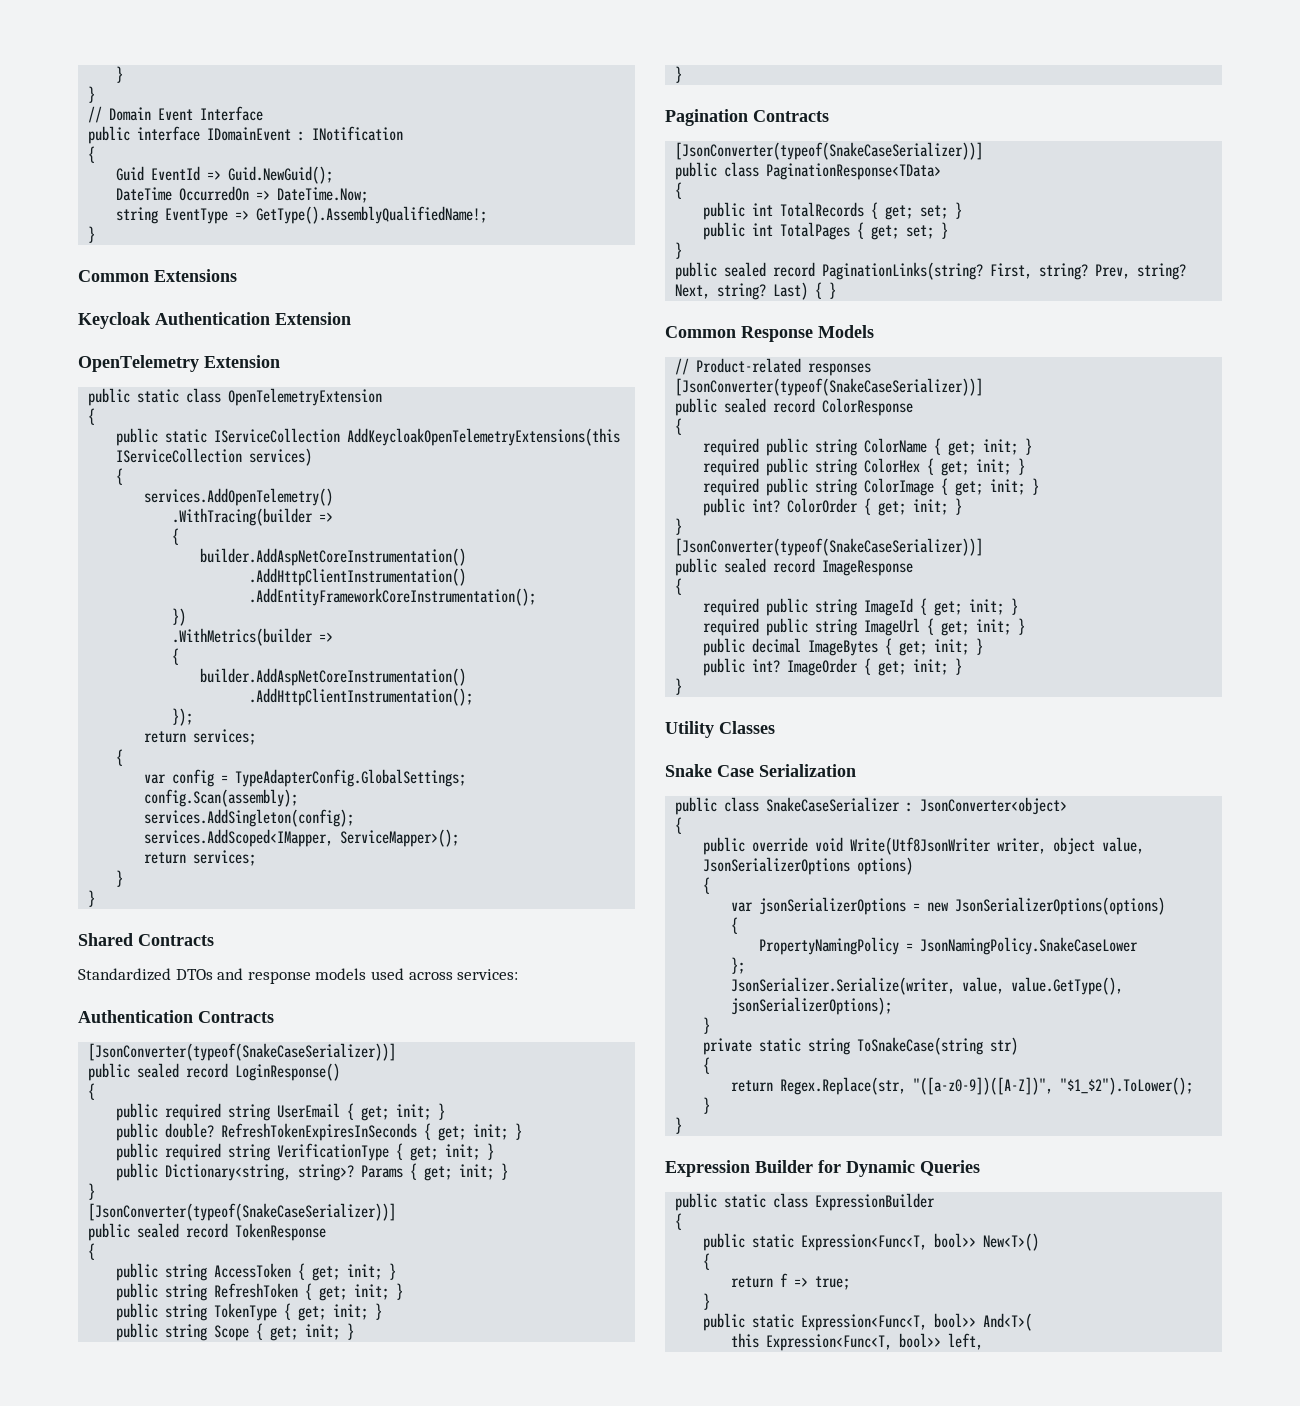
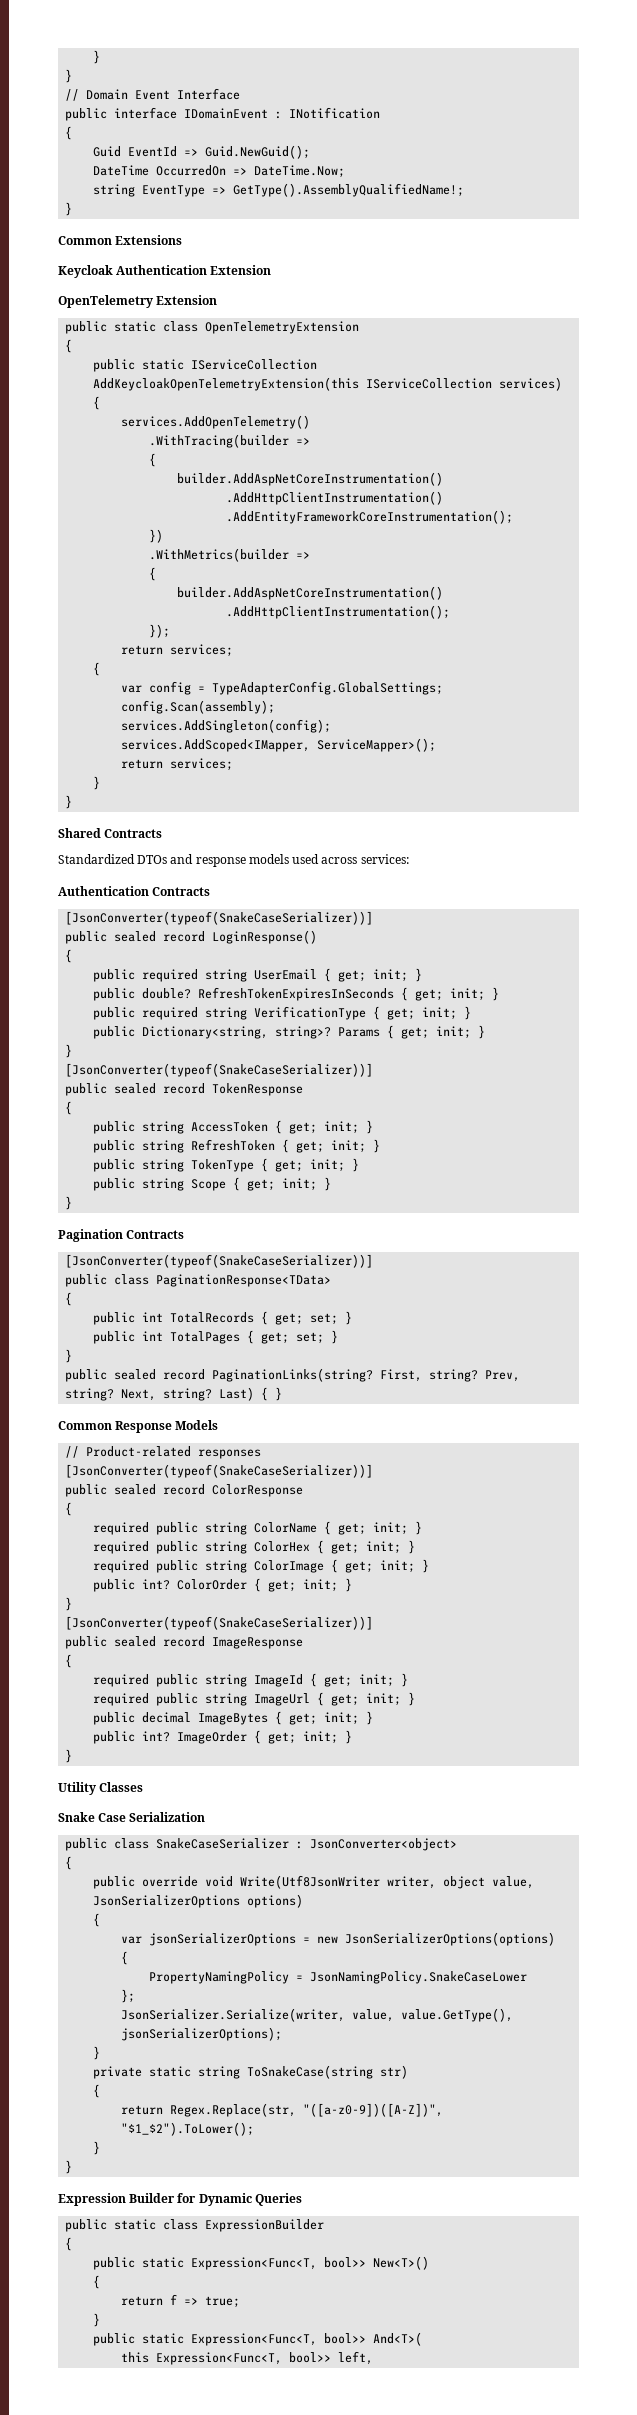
[347,428,621,446] AddKeycloakOpenTelemetryExtensions(this -> [93,377,360,391] AddKeycloakOpenTelemetryExtension(this

